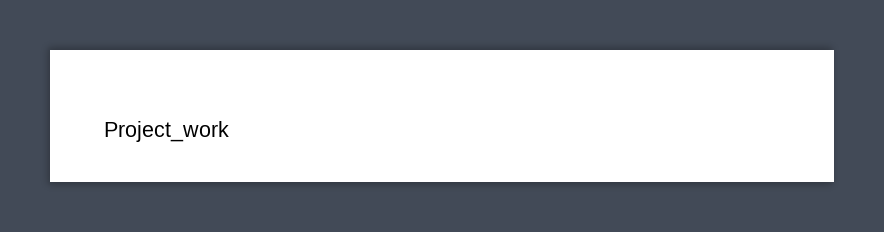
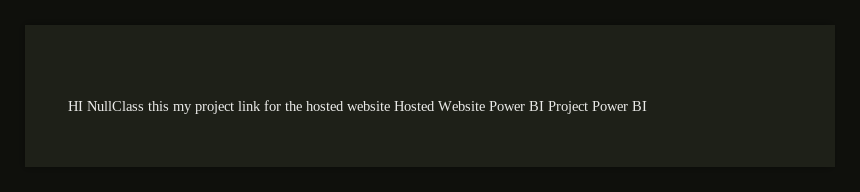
[104,121,229,142] Project_work -> [68,100,647,114] HI NullClass this my project link for the hosted website Hosted Website Power BI Project Power BI

